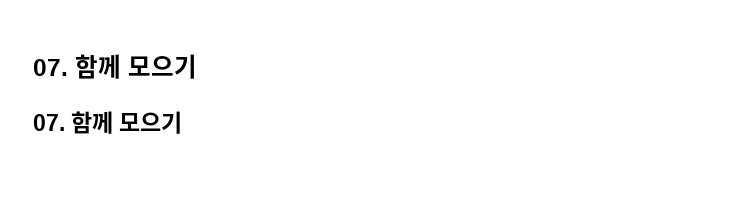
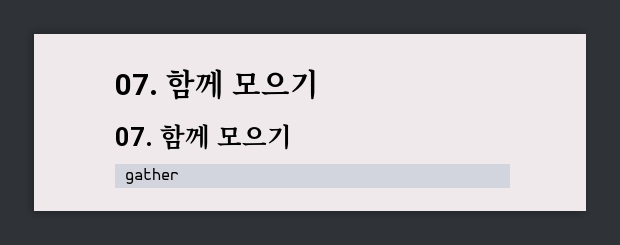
(183, 122) none -> [125,168,180,184] // gather

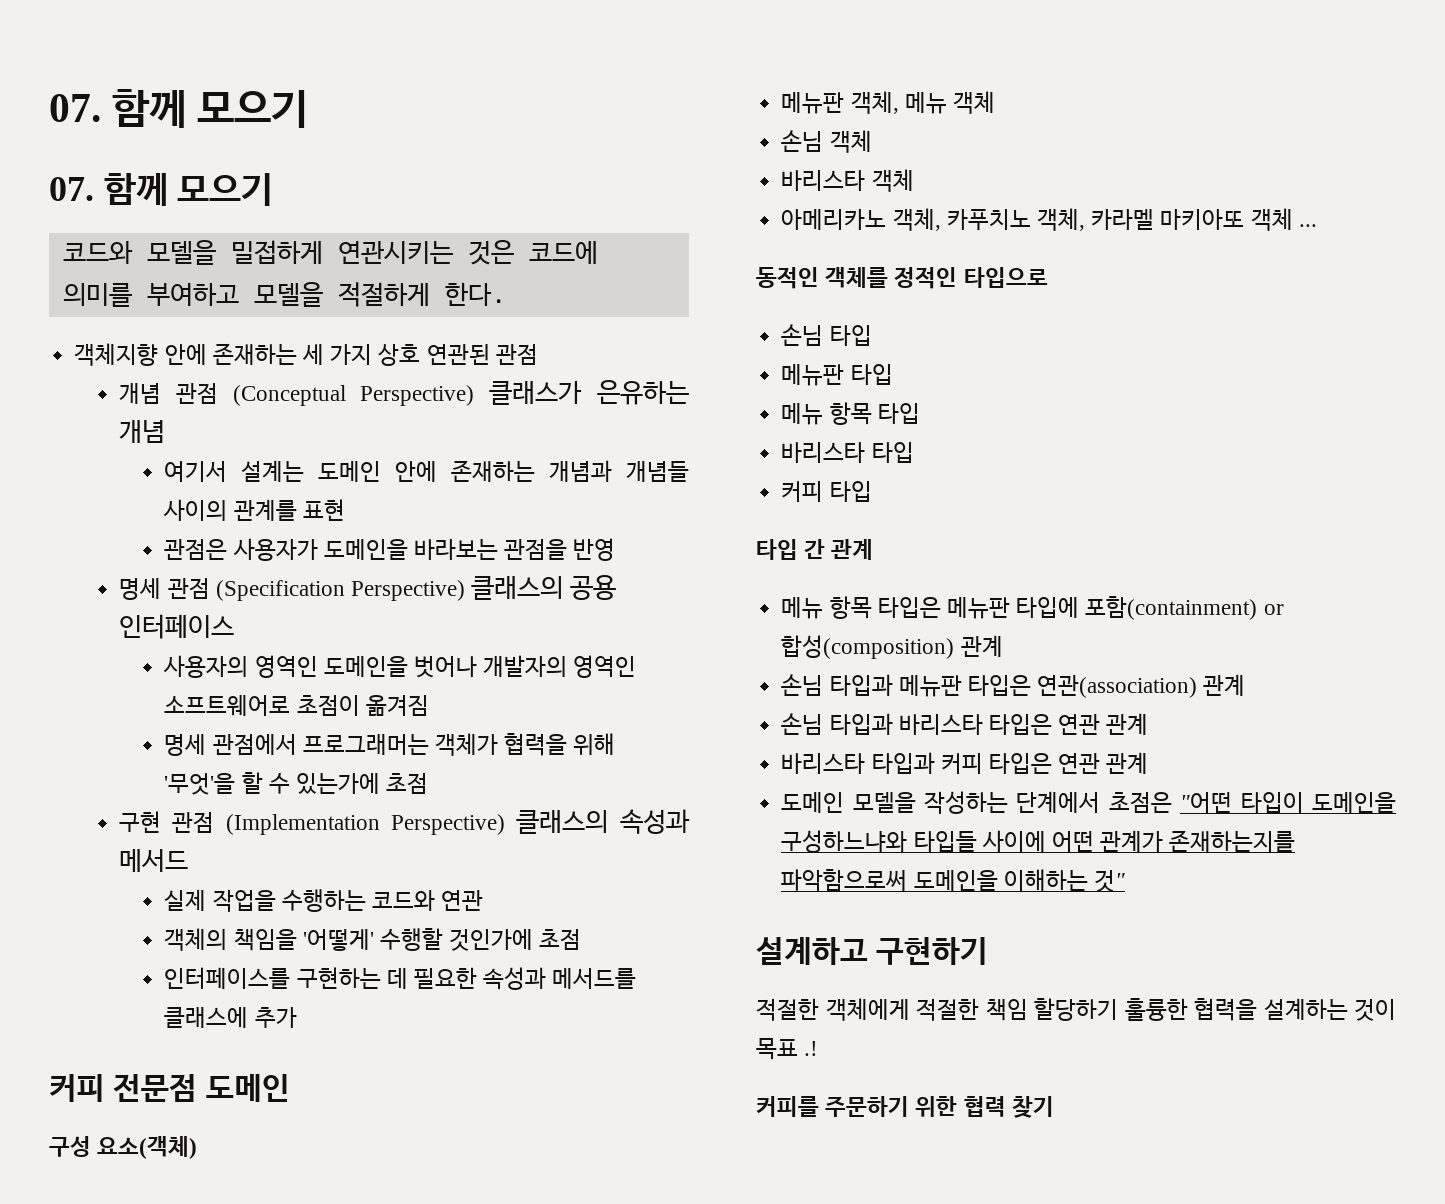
[125,168,180,184] gather -> [62,240,598,265] [62,282,506,307] [74,343,538,366] [119,380,689,406] [119,420,166,443] [164,460,689,482] [163,499,345,521] [164,538,616,561] [119,575,617,601] [119,614,235,639] [163,655,637,678] [164,695,429,716] [164,733,616,756] [164,772,429,795] [119,809,690,835] [119,849,189,872] [164,889,484,912] [164,928,582,951] [164,967,637,990] [164,1007,297,1028] [49,1074,290,1102] [49,1136,198,1159] [781,91,995,114] [781,130,872,153] [781,169,914,192] [781,208,1317,231] [756,267,1048,289] [781,324,872,346] [781,364,893,386] [781,402,920,425] [781,442,914,463] [781,481,872,502] [756,539,874,560] [781,596,1284,620] [781,635,1003,659] [781,674,1246,698] [781,713,1149,735] [781,752,1149,774] [781,791,1396,814] [781,830,1296,853] [781,869,1125,892] [756,937,989,965] [756,998,1396,1021] [756,1038,819,1060] [756,1096,1054,1118] 코드와 모델을 밀접하게 연관시키는 것은 코드에 의미를 부여하고 모델을 적절하게 한다. // 객체지향 안에 존재하는 세 가지 상호 연관된 관점 // 개념 관점 (Conceptual Perspective) 클래스가 은유하는 개념 // 여기서 설계는 도메인 안에 존재하는 개념과 개념들 사이의 관계를 표현 // 관점은 사용자가 도메인을 바라보는 관점을 반영 // 명세 관점 (Specification Perspective) 클래스의 공용 인터페이스 // 사용자의 영역인 도메인을 벗어나 개발자의 영역인 소프트웨어로 초점이 옮겨짐 // 명세 관점에서 프로그래머는 객체가 협력을 위해 '무엇'을 할 수 있는가에 초점 // 구현 관점 (Implementation Perspective) 클래스의 속성과 메서드 // 실제 작업을 수행하는 코드와 연관 // 객체의 책임을 '어떻게' 수행할 것인가에 초점 // 인터페이스를 구현하는 데 필요한 속성과 메서드를 클래스에 추가 // 커피 전문점 도메인 // 구성 요소(객체) // 메뉴판 객체, 메뉴 객체 // 손님 객체 // 바리스타 객체 // 아메리카노 객체, 카푸치노 객체, 카라멜 마키아또 객체 ... // 동적인 객체를 정적인 타입으로 // 손님 타입 // 메뉴판 타입 // 메뉴 항목 타입 // 바리스타 타입 // 커피 타입 // 타입 간 관계 // 메뉴 항목 타입은 메뉴판 타입에 포함(containment) or 합성(composition) 관계 // 손님 타입과 메뉴판 타입은 연관(association) 관계 // 손님 타입과 바리스타 타입은 연관 관계 // 바리스타 타입과 커피 타입은 연관 관계 // 도메인 모델을 작성하는 단계에서 초점은 "어떤 타입이 도메인을 구성하느냐와 타입들 사이에 어떤 관계가 존재하는지를 파악함으로써 도메인을 이해하는 것" // 설계하고 구현하기 // 적절한 객체에게 적절한 책임 할당하기 훌륭한 협력을 설계하는 것이 목표 .! // 커피를 주문하기 위한 협력 찾기

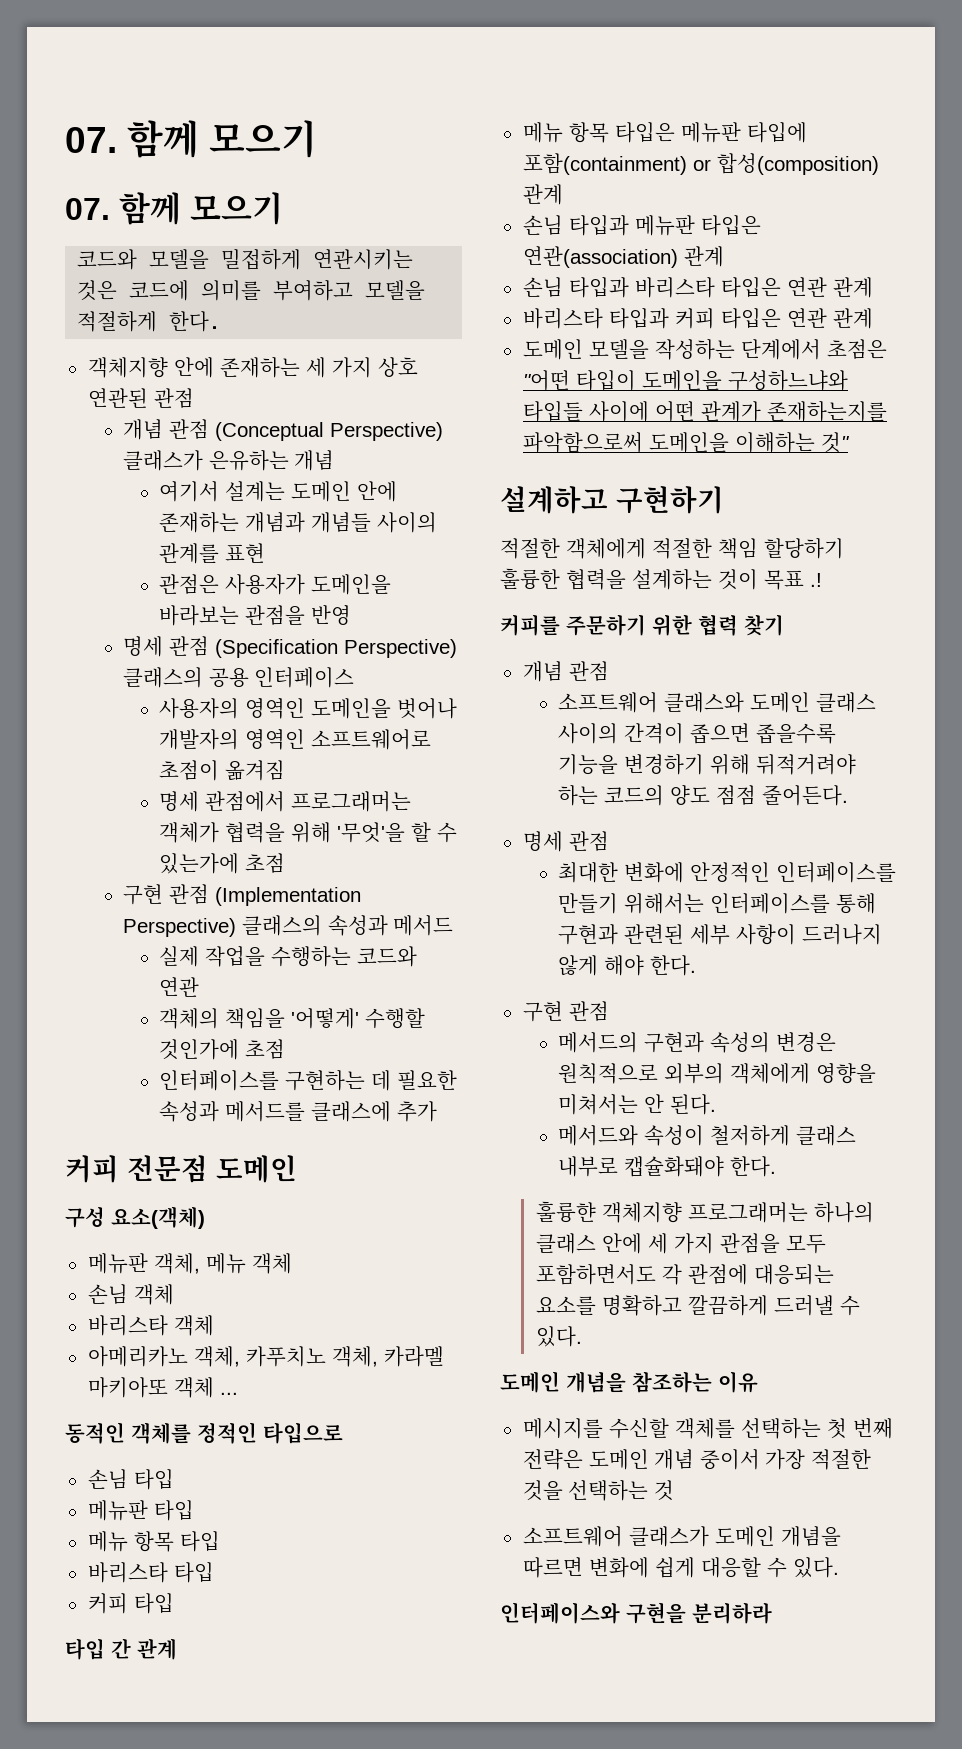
(1054, 1107) none -> [522,661,609,682] [558,692,877,713] [558,723,837,744] [558,754,857,775] [558,785,849,806] [522,831,609,852] [558,862,897,883] [558,893,877,914] [558,924,883,945] [558,955,697,976] [522,1001,609,1022] [558,1032,837,1053] [558,1063,877,1084] [558,1094,717,1115] [558,1125,857,1146] [558,1156,777,1177] [535,1201,874,1223] [535,1233,826,1254] [535,1264,834,1285] [535,1295,860,1316] [535,1326,582,1347] [500,1371,758,1393] [522,1418,893,1439] [522,1449,871,1470] [522,1480,674,1501] [522,1526,841,1547] [522,1557,839,1578] [500,1602,772,1624] // 개념 관점 // 소프트웨어 클래스와 도메인 클래스 사이의 간격이 좁으면 좁을수록 기능을 변경하기 위해 뒤적거려야 하는 코드의 양도 점점 줄어든다. // 명세 관점 // 최대한 변화에 안정적인 인터페이스를 만들기 위해서는 인터페이스를 통해 구현과 관련된 세부 사항이 드러나지 않게 해야 한다. // 구현 관점 // 메서드의 구현과 속성의 변경은 원칙적으로 외부의 객체에게 영향을 미쳐서는 안 된다. // 메서드와 속성이 철저하게 클래스 내부로 캡슐화돼야 한다. // 훌륭햔 객체지향 프로그래머는 하나의 클래스 안에 세 가지 관점을 모두 포함하면서도 각 관점에 대응되는 요소를 명확하고 깔끔하게 드러낼 수 있다. // 도메인 개념을 참조하는 이유 // 메시지를 수신할 객체를 선택하는 첫 번째 전략은 도메인 개념 중이서 가장 적절한 것을 선택하는 것 // 소프트웨어 클래스가 도메인 개념을 따르면 변화에 쉽게 대응할 수 있다. // 인터페이스와 구현을 분리하라

